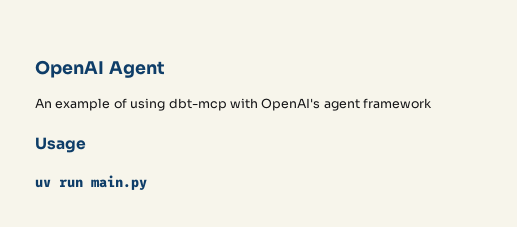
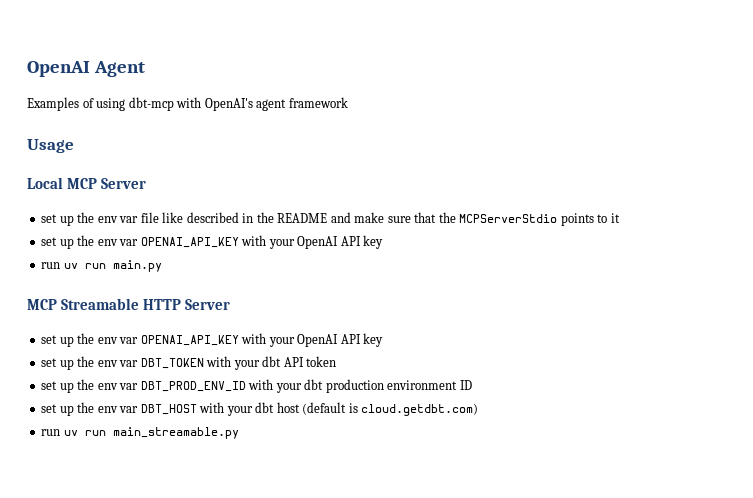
[35,98,111,111] An example -> [27,97,79,111] Examples
[35,175,147,190] uv run main.py -> [27,177,146,189] [41,212,620,226] [41,235,384,249] [41,260,162,272] [27,298,230,310] [41,333,384,347] [41,356,337,370] [41,379,472,393] [41,402,479,416] [41,427,239,439] Local MCP Server // set up the env var file like described in the README and make sure that the MCPServerStdio points to it // set up the env var OPENAI_API_KEY with your OpenAI API key // run uv run main.py // MCP Streamable HTTP Server // set up the env var OPENAI_API_KEY with your OpenAI API key // set up the env var DBT_TOKEN with your dbt API token // set up the env var DBT_PROD_ENV_ID with your dbt production environment ID // set up the env var DBT_HOST with your dbt host (default is cloud.getdbt.com) // run uv run main_streamable.py

